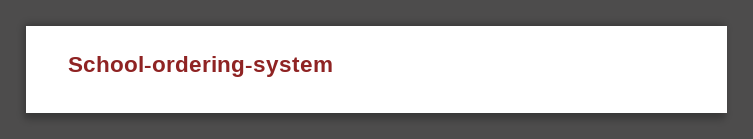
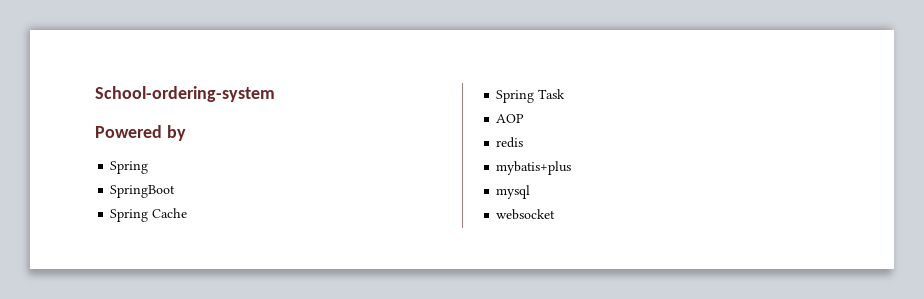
(333, 66) none -> [95,125,186,141] [110,161,149,174] [110,185,176,198] [110,208,188,222] [496,89,566,103] [496,114,525,123] [496,137,524,148] [496,161,572,175] [496,185,531,199] [496,209,556,220] // Powered by // Spring // SpringBoot // Spring Cache // Spring Task // AOP // redis // mybatis+plus // mysql // websocket

